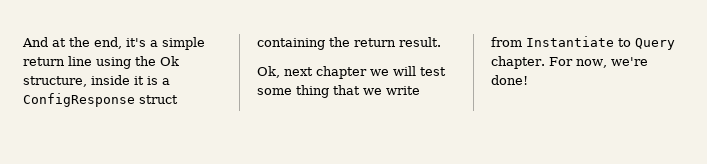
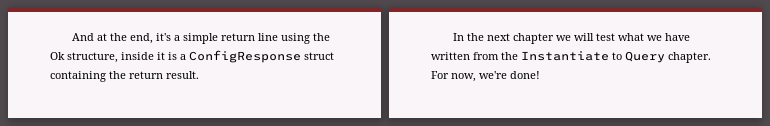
[257,66,280,78] Ok, -> [453,33,485,41] In the
[257,85,420,98] [491,37,522,47] some thing that we write from -> [618,33,691,41] [431,52,518,60] what we have written from the

